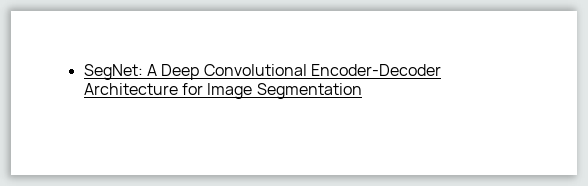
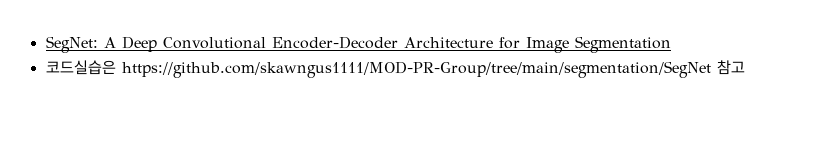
(362, 91) none -> [45,60,745,78] // 코드실습은 https://github.com/skawngus1111/MOD-PR-Group/tree/main/segmentation/SegNet 참고

